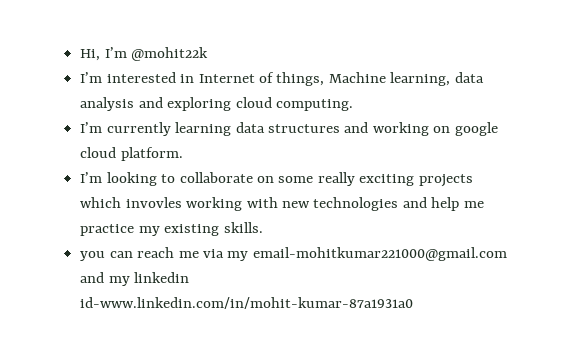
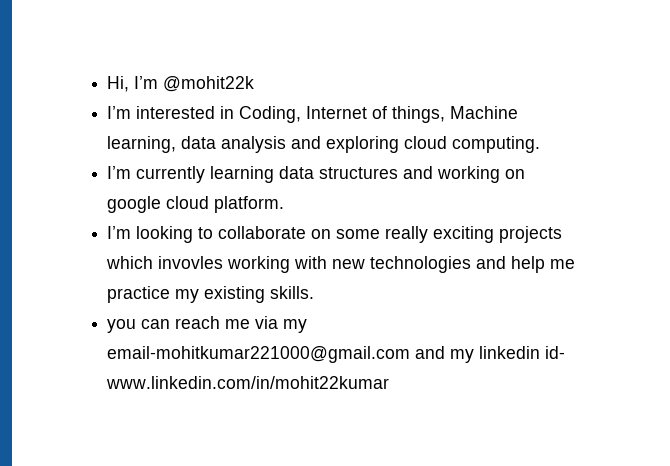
(195, 78) none -> [239,106,302,123] Coding,
[80,297,414,309] id-www.linkedin.com/in/mohit-kumar-87a1931a0 -> [545,346,566,359] [106,376,390,389] id- www.linkedin.com/in/mohit22kumar

